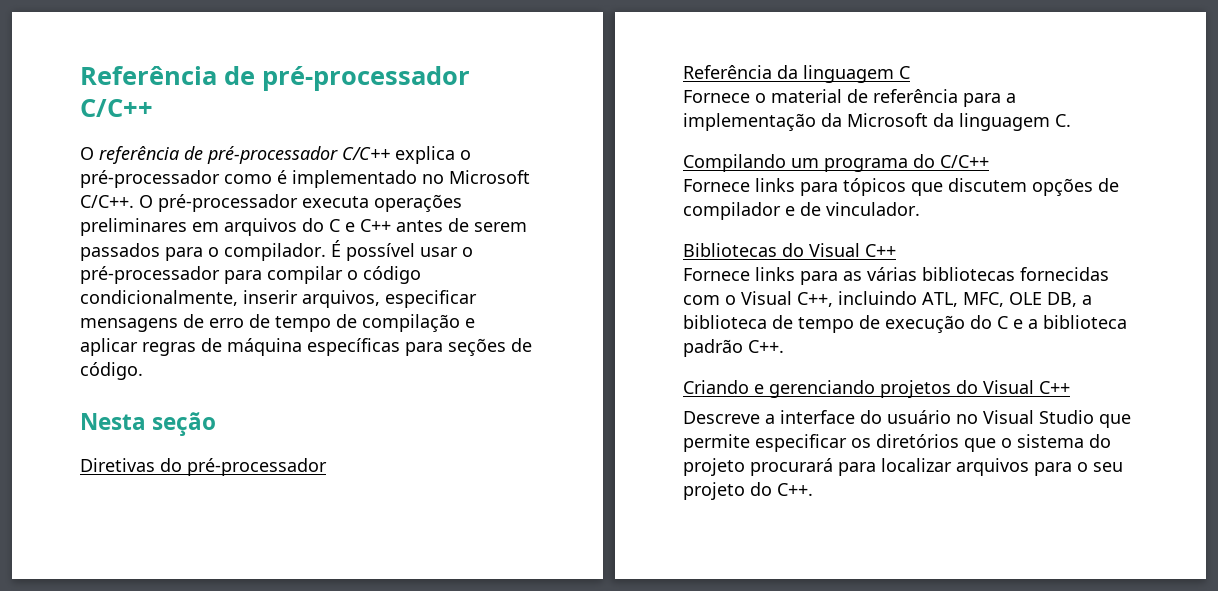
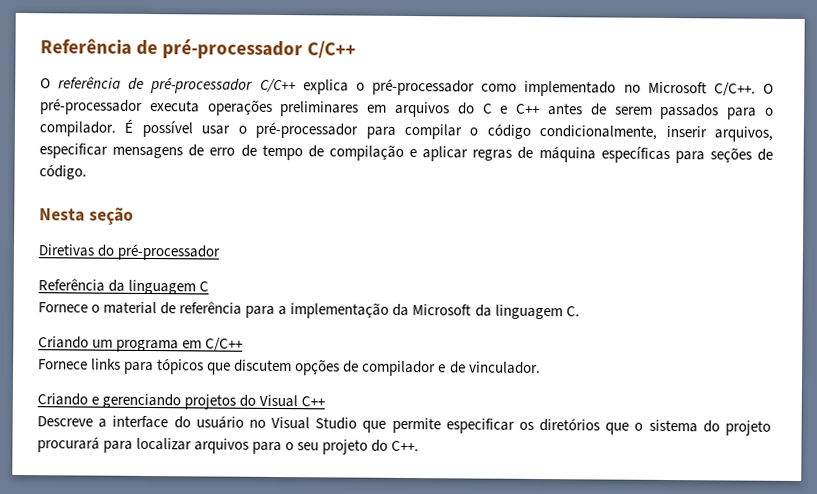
[277,170,287,184] é -> (518, 87) none
[683,154,786,172] Compilando -> [38,336,89,349] Criando
[913,154,935,168] do -> [182,340,203,349] em
[683,243,896,257] [683,267,1109,285] [683,291,1092,307] [683,315,1127,333] [683,339,784,357] // Bibliotecas do Visual C++ // Fornece links para as várias bibliotecas fornecidas com o Visual C++, incluindo ATL, MFC, OLE DB, a biblioteca de tempo de execução do C e a biblioteca padrão C++. -> (541, 368) none

